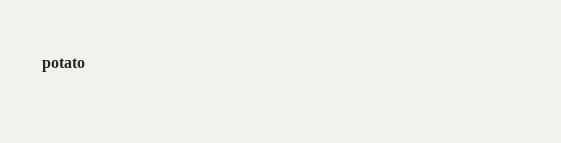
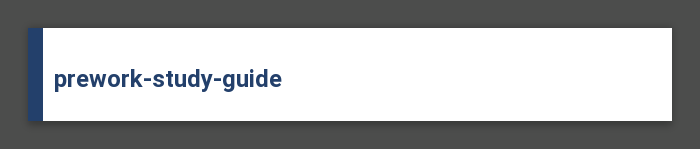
[42,58,85,72] potato -> [54,69,282,92] prework-study-guide

